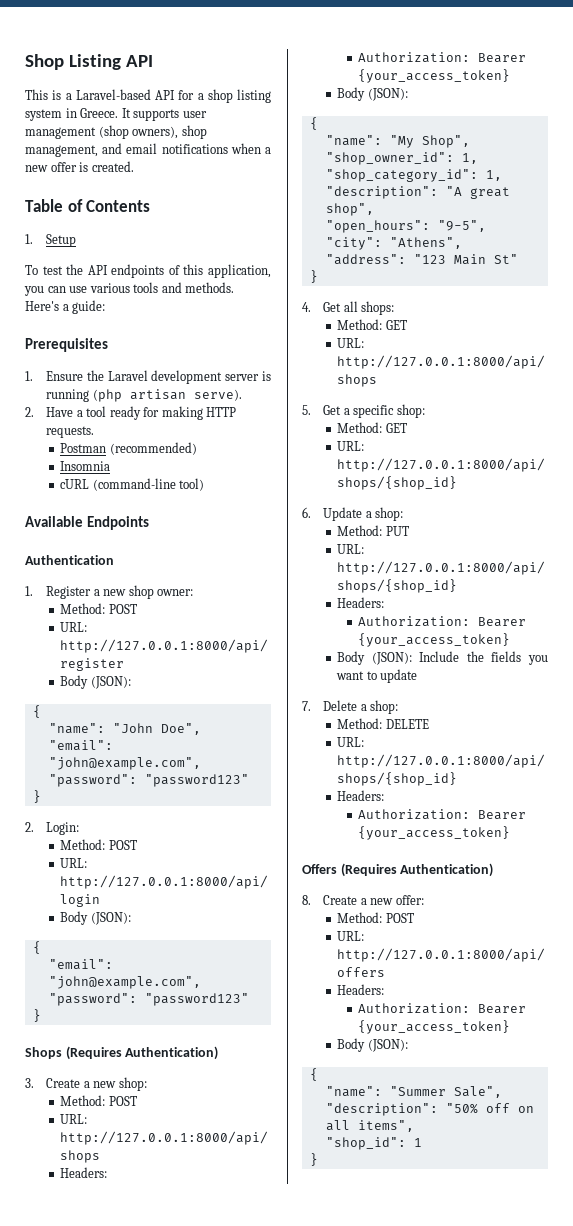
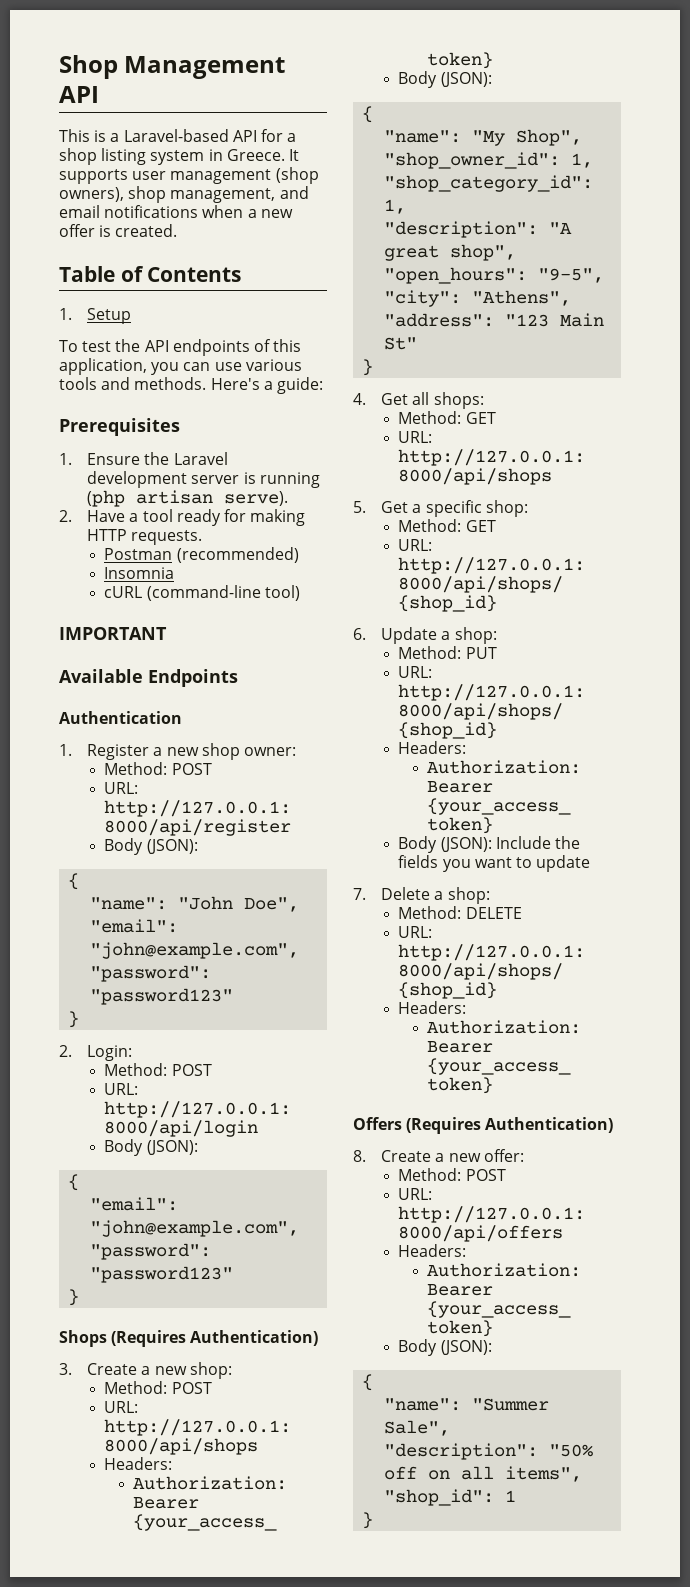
[69,54,122,70] Listing -> [124,56,286,79] Management
(205, 484) none -> [59,627,167,640] // IMPORTANT

